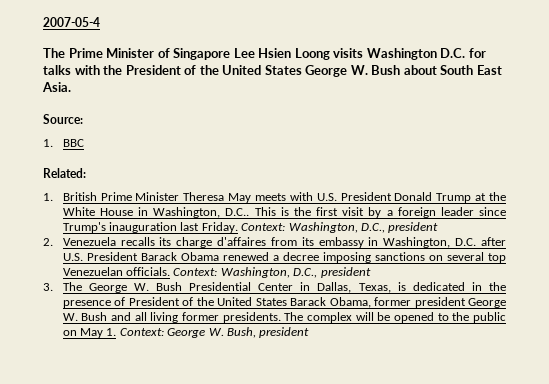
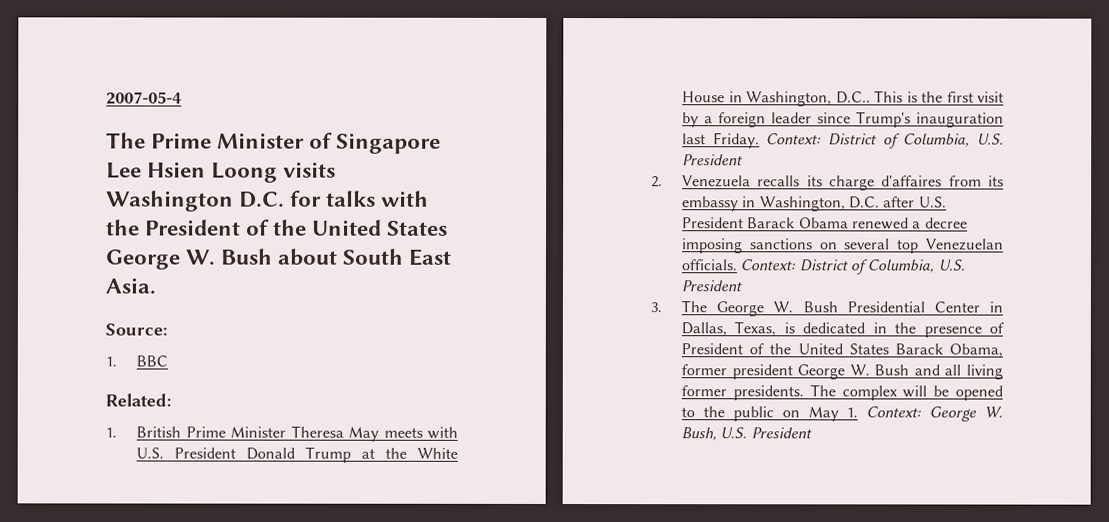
[288,222,439,233] Washington, D.C., president -> [828,133,1004,149] [682,154,744,166] District of Columbia, U.S. President
[220,267,371,278] Washington, D.C., president -> [798,259,966,275] [681,280,743,292] District of Columbia, U.S. President
[259,327,310,338] president -> [720,427,812,439] U.S. President

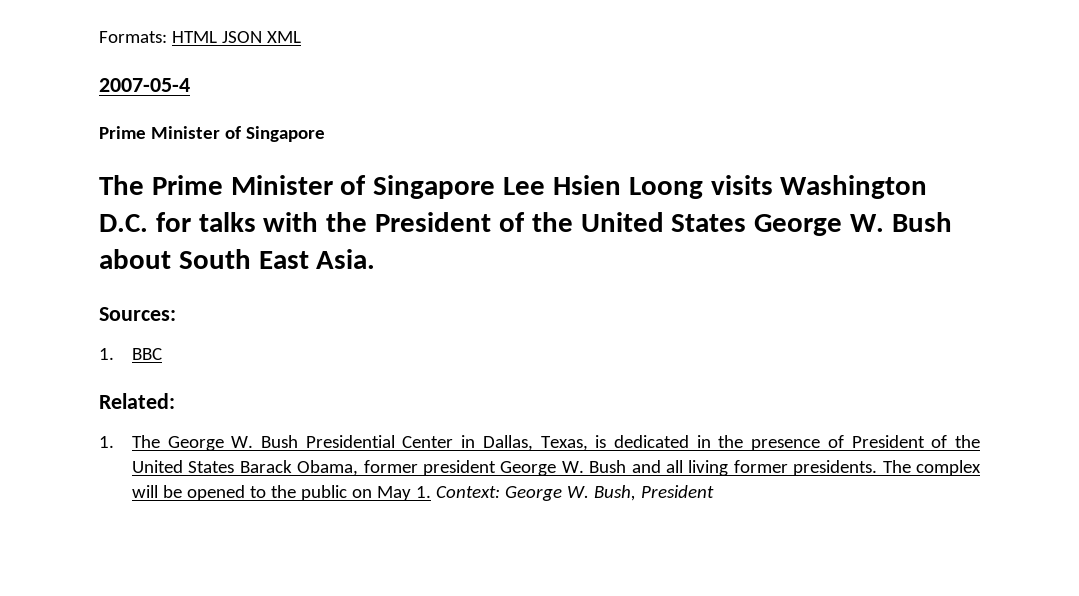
[106,91,182,105] 2007-05-4 -> [99,31,301,43] [99,78,190,92] [99,126,325,142] Formats: HTML JSON XML // 2007-05-4 // Prime Minister of Singapore
[105,323,168,336] Source: -> [99,307,176,321] Sources:
[136,425,458,442] [136,446,459,463] [682,90,1004,107] [682,111,1004,128] [682,132,1004,149] [682,154,744,166] [651,175,1004,191] [682,196,947,212] [682,217,968,230] [682,238,1004,254] [681,259,966,275] [681,280,743,292] [650,302,662,313] British Prime Minister Theresa May meets with U.S. President Donald Trump at the White House in Washington, D.C.. This is the first visit by a foreign leader since Trump's inauguration last Friday. Context: District of Columbia, U.S. President // 2. Venezuela recalls its charge d'affaires from its embassy in Washington, D.C. after U.S. President Barack Obama renewed a decree imposing sanctions on several top Venezuelan officials. Context: District of Columbia, U.S. President // 3. -> (114, 442) none
[720,427,748,439] U.S. -> (636, 493) none

